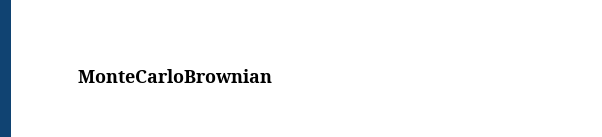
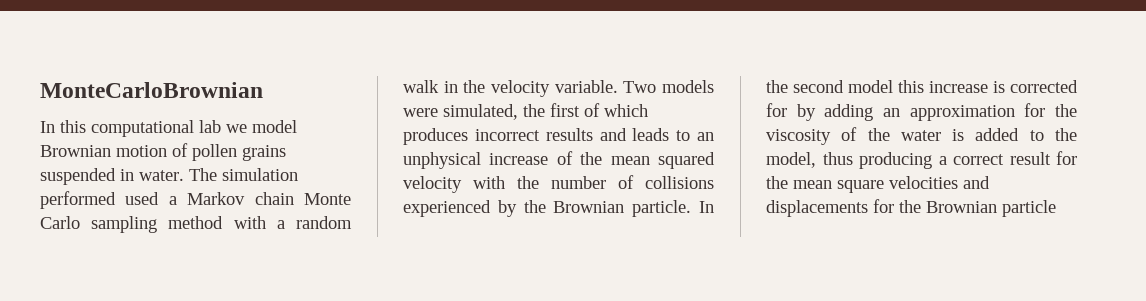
(272, 76) none -> [40,120,297,137] [40,143,286,161] [40,168,298,185] [40,191,351,209] [40,216,352,233] [403,80,714,97] [403,103,648,120] [403,128,714,145] [403,151,715,169] [403,175,714,193] [403,200,714,217] [766,80,1078,93] [766,103,1077,121] [766,127,1077,145] [766,151,1077,169] [766,176,990,193] [766,199,1056,217] // In this computational lab we model Brownian motion of pollen grains suspended in water. The simulation performed used a Markov chain Monte Carlo sampling method with a random walk in the velocity variable. Two models were simulated, the first of which produces incorrect results and leads to an unphysical increase of the mean squared velocity with the number of collisions experienced by the Brownian particle. In the second model this increase is corrected for by adding an approximation for the viscosity of the water is added to the model, thus producing a correct result for the mean square velocities and displacements for the Brownian particle

